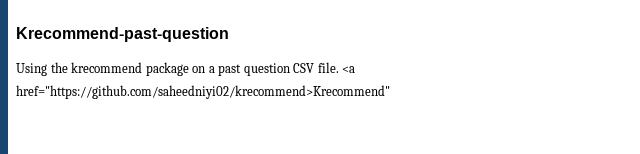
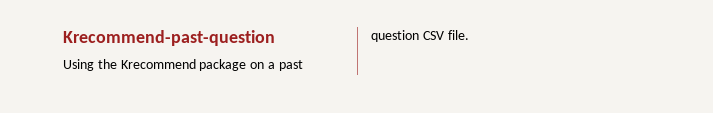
[71,62,143,73] krecommend -> [120,59,196,69] Krecommend
[342,66,356,73] [16,85,390,99] <a href="https://github.com/saheedniyi02/krecommend>Krecommend" -> (469, 35) none

